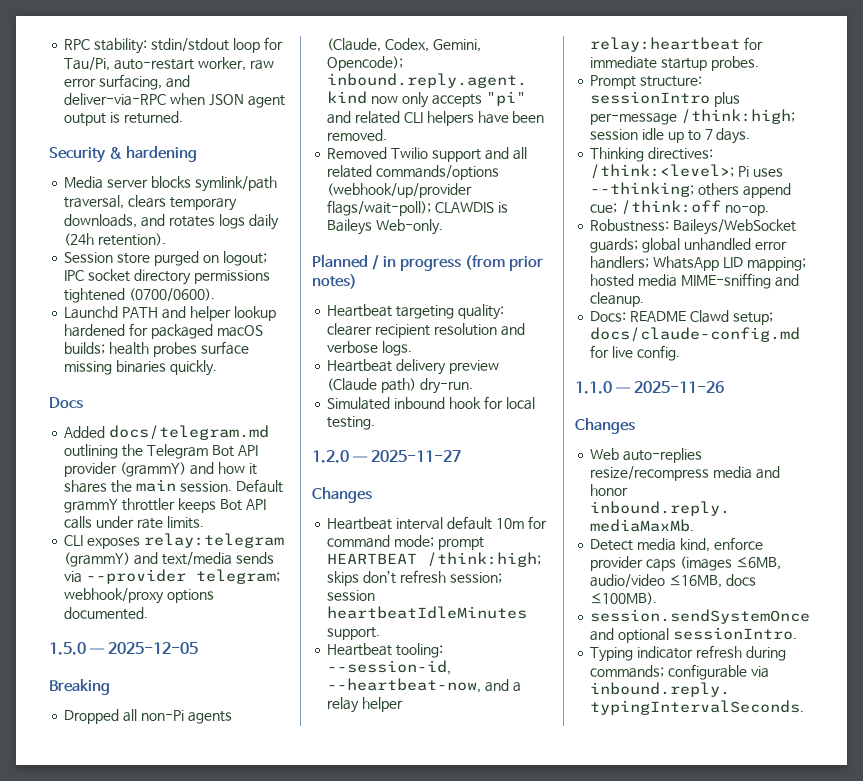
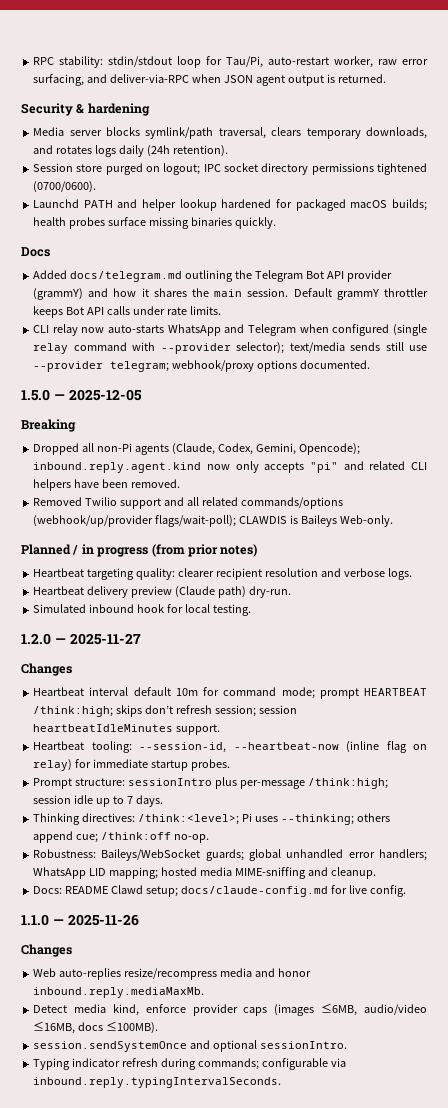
[87,533,284,549] [64,552,274,567] [64,571,83,583] exposes relay:telegram (grammY) and text/media sends via -> [52,324,428,336] [33,342,428,354] relay now auto-starts WhatsApp and Telegram when configured (single relay command with --provider selector); text/media sends still use
[327,678,521,693] [327,697,404,713] [590,37,741,52] --heartbeat-now, and a relay helper relay:heartbeat -> [233,741,427,753] [33,759,73,771] --heartbeat-now (inline flag on relay)

